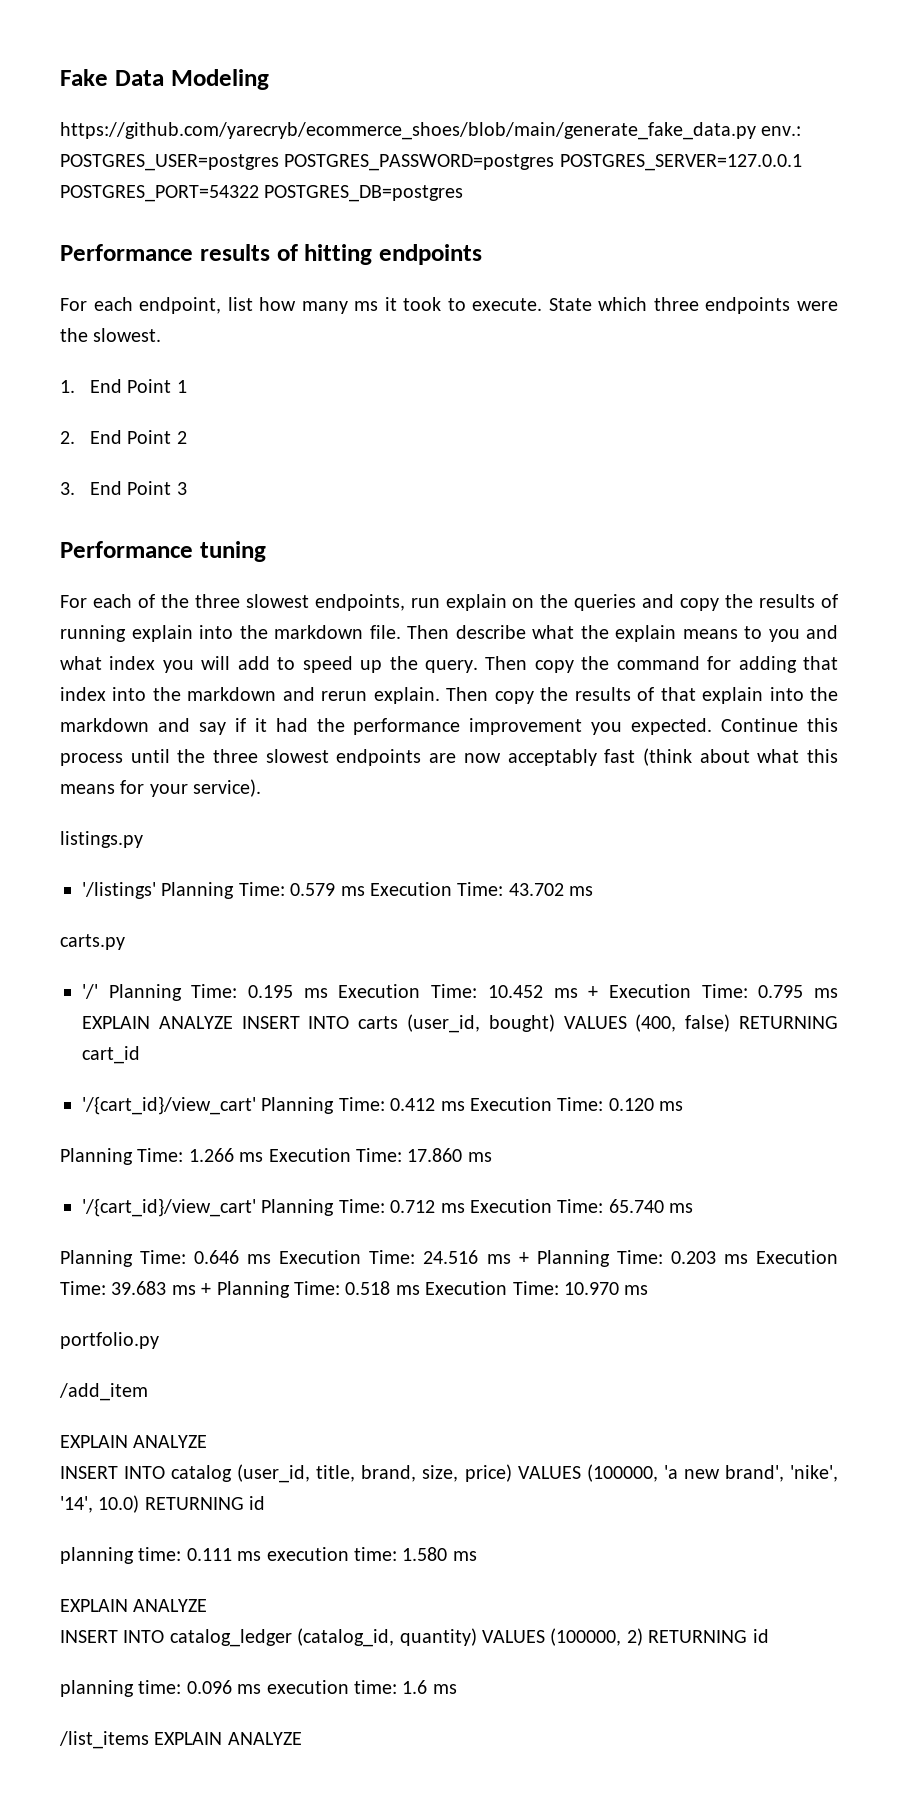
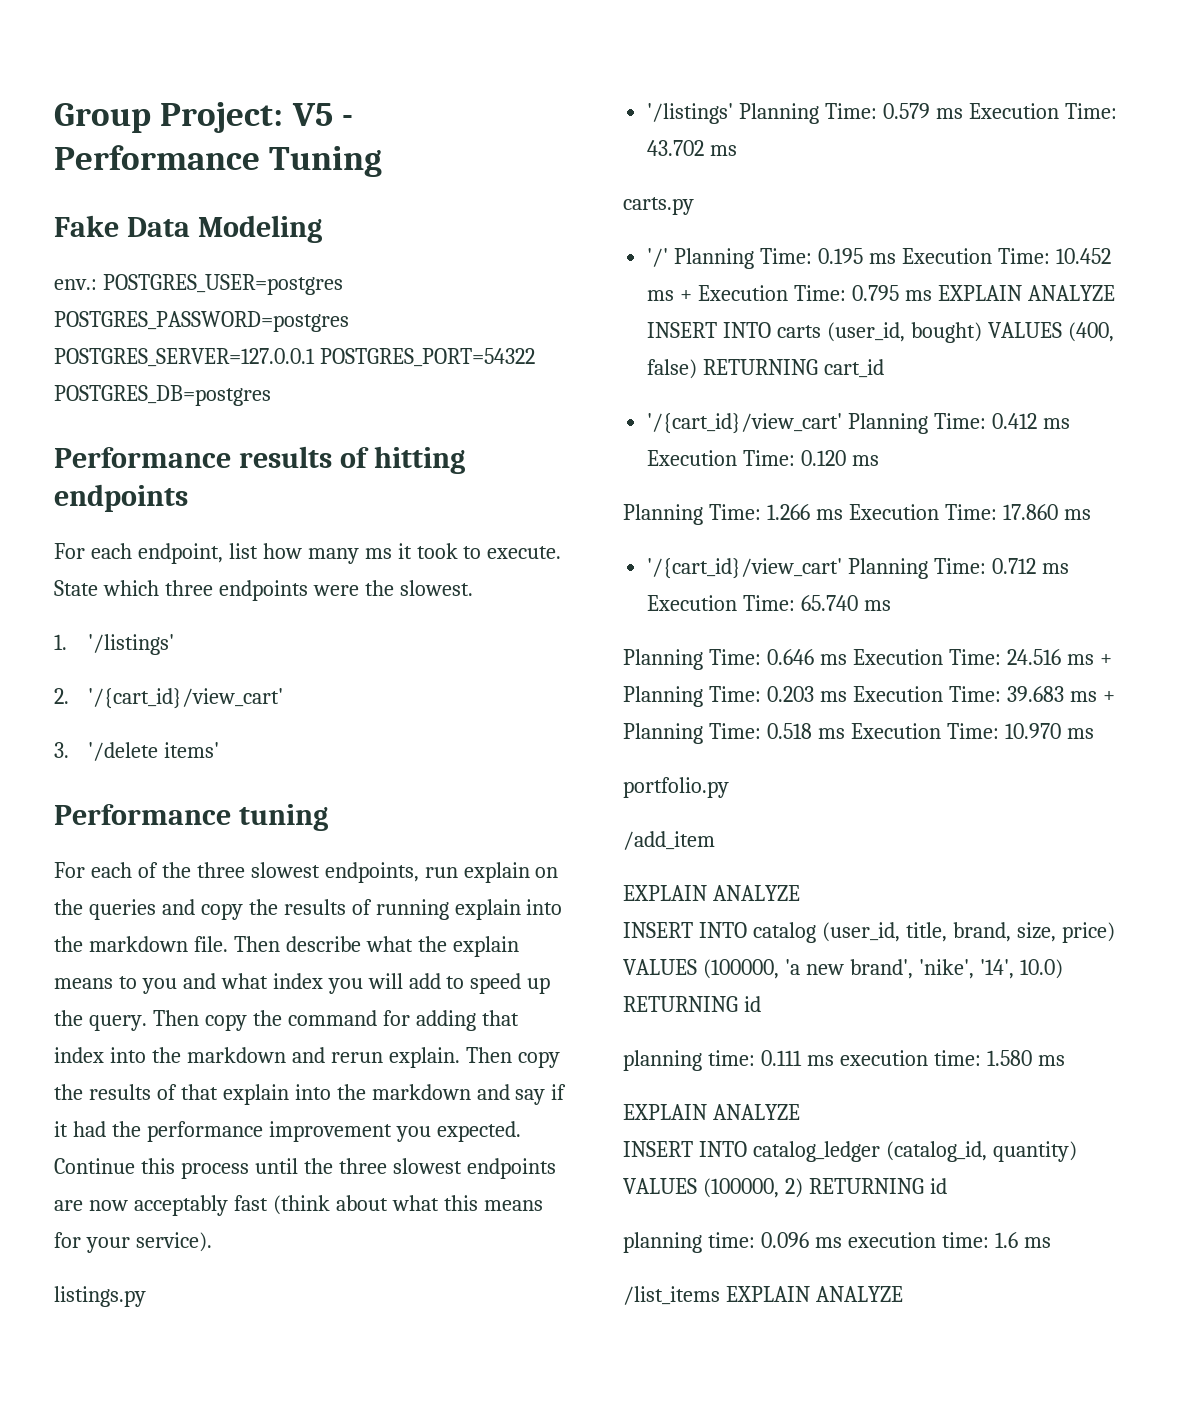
(60, 77) none -> [54,102,353,133] [54,145,383,177] Group Project: V5 - Performance Tuning //
[60,122,756,140] https://github.com/yarecryb/ecommerce_shoes/blob/main/generate_fake_data.py -> (322, 229) none
[89,379,187,393] [60,430,187,444] [60,481,187,495] End Point 1 // 2. End Point 2 // 3. End Point 3 -> [88,634,175,655] [54,688,284,709] [54,742,220,761] '/listings' // 2. '/{cart_id}/view_cart' // 3. '/delete items'

